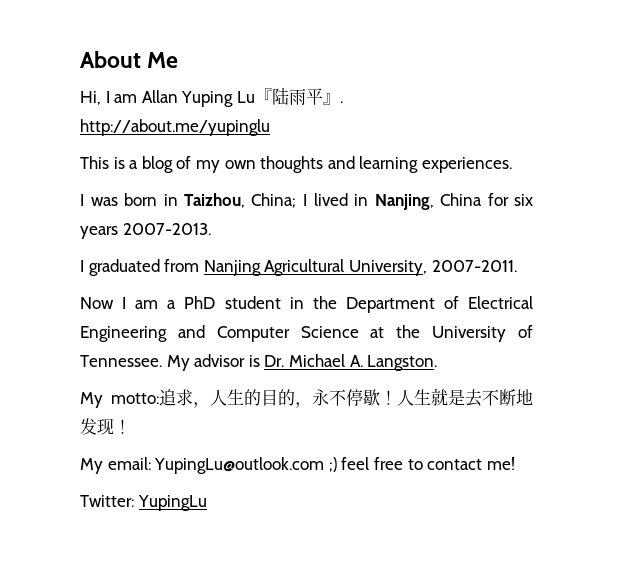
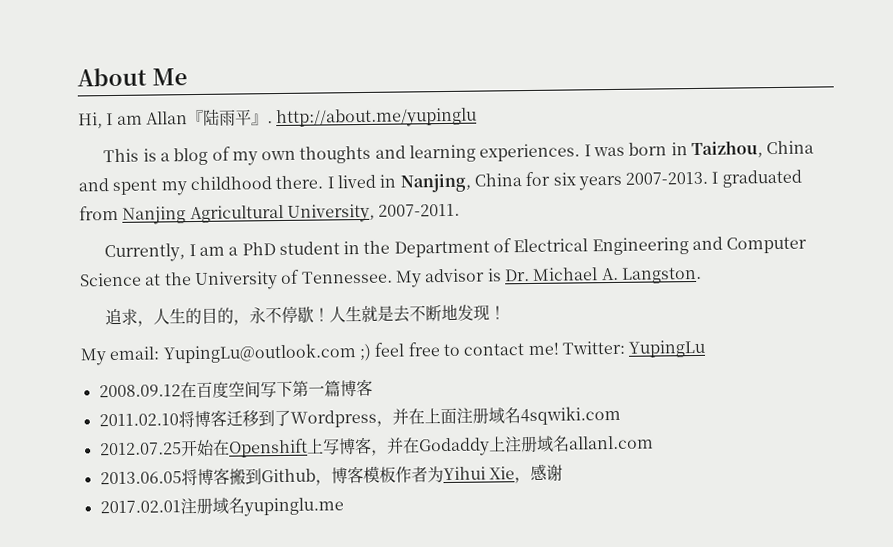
[181,91,255,107] Yuping Lu -> (188, 118) none
(512, 165) // -> (581, 152) none
[251,193,297,208] China; -> [766,140,815,155] [78,175,324,196] China and spent my childhood there.
(211, 229) // -> (709, 178) none
[80,297,114,309] Now -> [104,243,186,263] Currently,
[80,392,159,408] My motto: -> (702, 275) none
(515, 463) // -> (559, 349) none
(207, 503) none -> [98,378,373,399] [98,405,621,428] [99,435,654,458] [99,463,563,486] [99,497,344,517] // 2008.09.12在百度空间写下第一篇博客 // 2011.02.10将博客迁移到了Wordpress，并在上面注册域名4sqwiki.com // 2012.07.25开始在Openshift上写博客，并在Godaddy上注册域名allanl.com // 2013.06.05将博客搬到Github，博客模板作者为Yihui Xie，感谢 // 2017.02.01注册域名yupinglu.me

